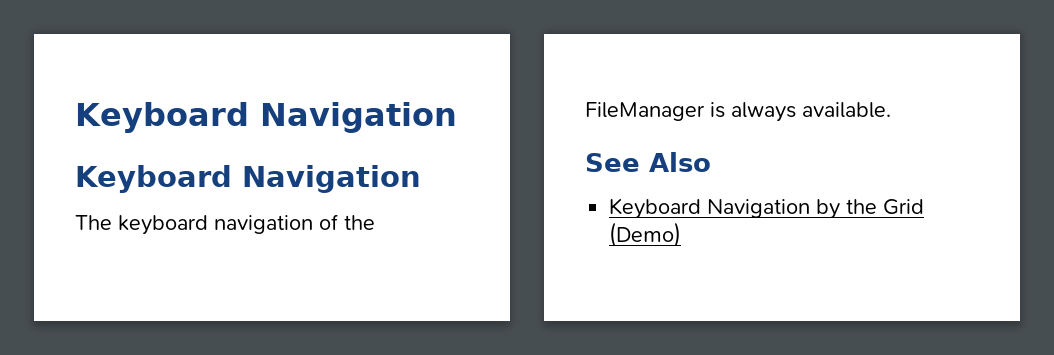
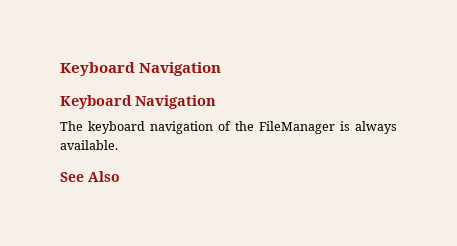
[609,198,925,219] [609,222,682,247] // Keyboard Navigation by the Grid (Demo) -> (120, 176) none

